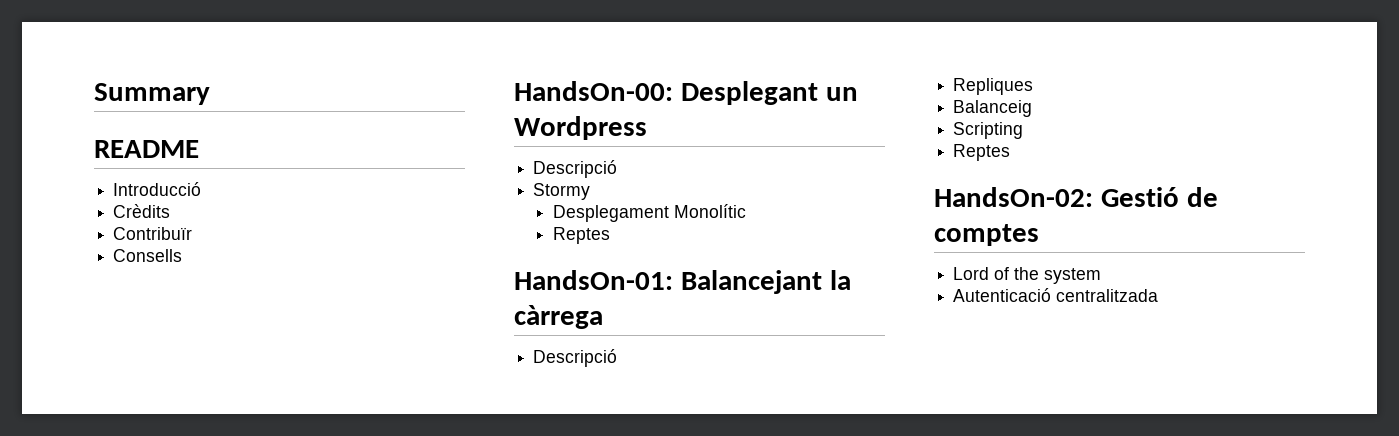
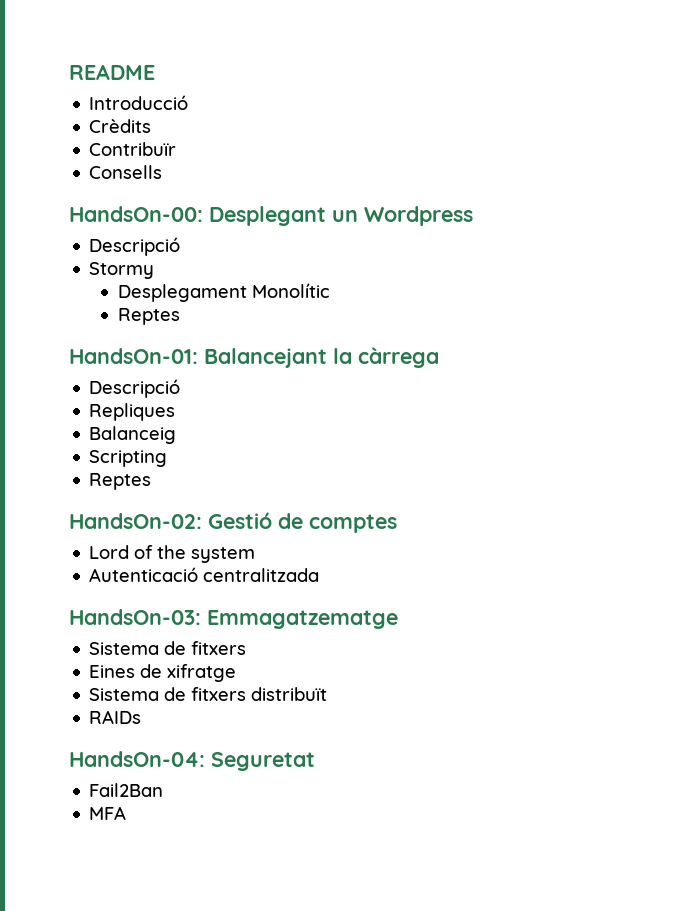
[94,83,210,105] Summary // -> (69, 72) none
(1159, 295) none -> [69,609,398,629] [89,641,247,655] [89,664,237,682] [89,687,328,701] [89,710,142,724] [69,751,315,771] [89,783,164,797] [89,806,127,820] // HandsOn-03: Emmagatzematge // Sistema de fitxers // Eines de xifratge // Sistema de fitxers distribuït // RAIDs // HandsOn-04: Seguretat // Fail2Ban // MFA

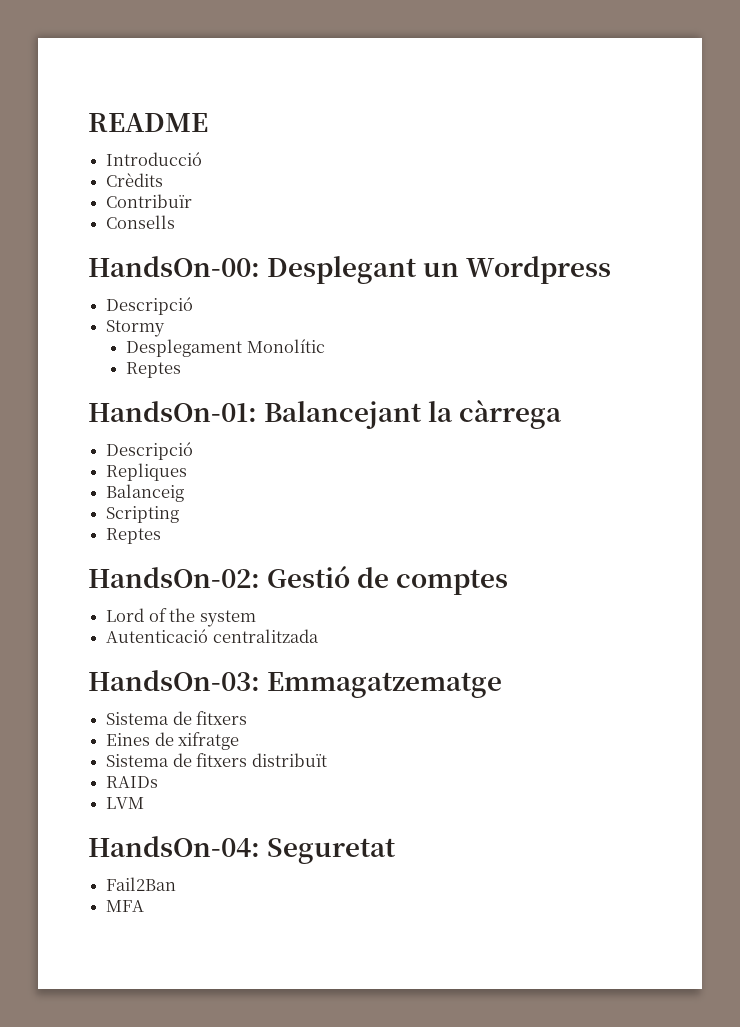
(142, 717) none -> [106,797,145,809] // LVM

